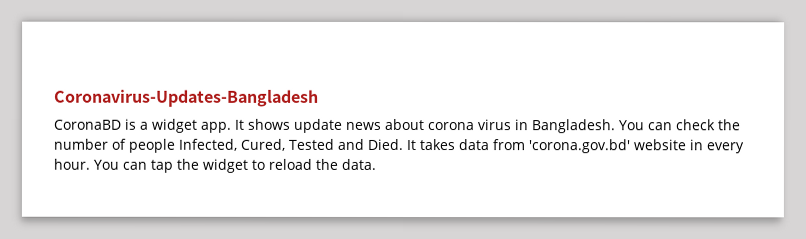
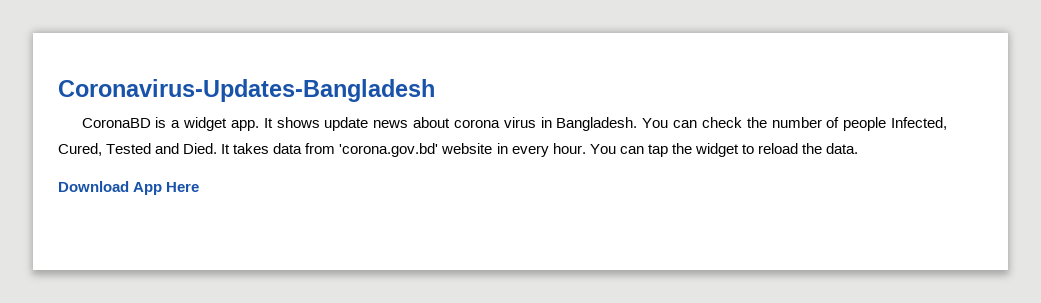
(376, 164) none -> [58,181,200,195] // Download App Here

